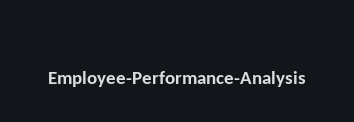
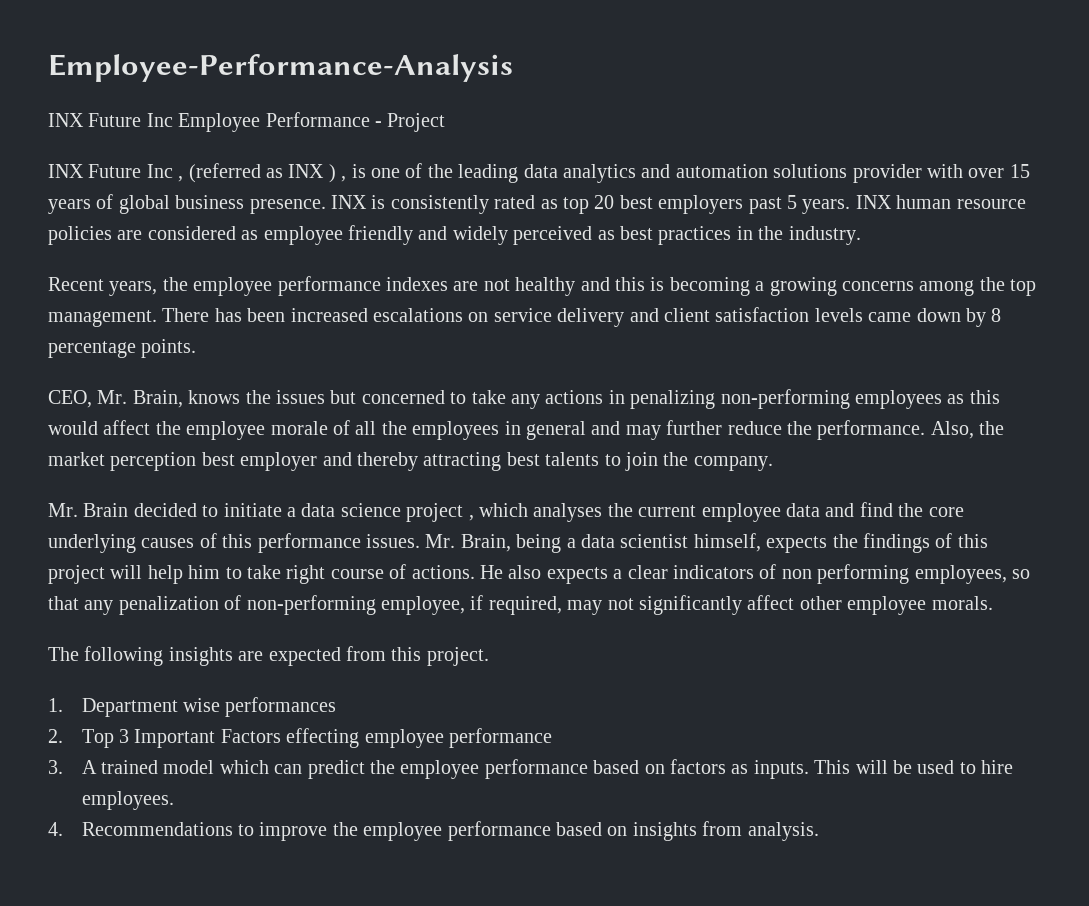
(306, 79) none -> [48,112,446,132] [48,163,1030,183] [48,194,1026,214] [48,225,861,245] [48,276,1037,296] [48,307,1002,327] [48,339,197,358] [48,389,1000,409] [48,420,1005,440] [48,452,773,471] [48,502,964,522] [48,533,988,553] [48,564,1030,584] [48,595,993,615] [48,646,489,666] [48,697,337,717] [48,728,552,748] [48,759,1014,779] [81,791,174,810] [48,821,819,841] // INX Future Inc Employee Performance - Project // INX Future Inc , (referred as INX ) , is one of the leading data analytics and automation solutions provider with over 15 years of global business presence. INX is consistently rated as top 20 best employers past 5 years. INX human resource policies are considered as employee friendly and widely perceived as best practices in the industry. // Recent years, the employee performance indexes are not healthy and this is becoming a growing concerns among the top management. There has been increased escalations on service delivery and client satisfaction levels came down by 8 percentage points. // CEO, Mr. Brain, knows the issues but concerned to take any actions in penalizing non-performing employees as this would affect the employee morale of all the employees in general and may further reduce the performance. Also, the market perception best employer and thereby attracting best talents to join the company. // Mr. Brain decided to initiate a data science project , which analyses the current employee data and find the core underlying causes of this performance issues. Mr. Brain, being a data scientist himself, expects the findings of this project will help him to take right course of actions. He also expects a clear indicators of non performing employees, so that any penalization of non-performing employee, if required, may not significantly affect other employee morals. // The following insights are expected from this project. // 1. Department wise performances // 2. Top 3 Important Factors effecting employee performance // 3. A trained model which can predict the employee performance based on factors as inputs. This will be used to hire employees. // 4. Recommendations to improve the employee performance based on insights from analysis.

